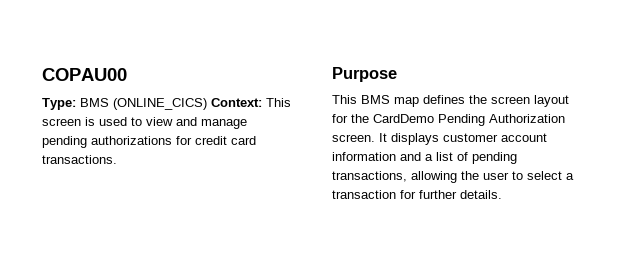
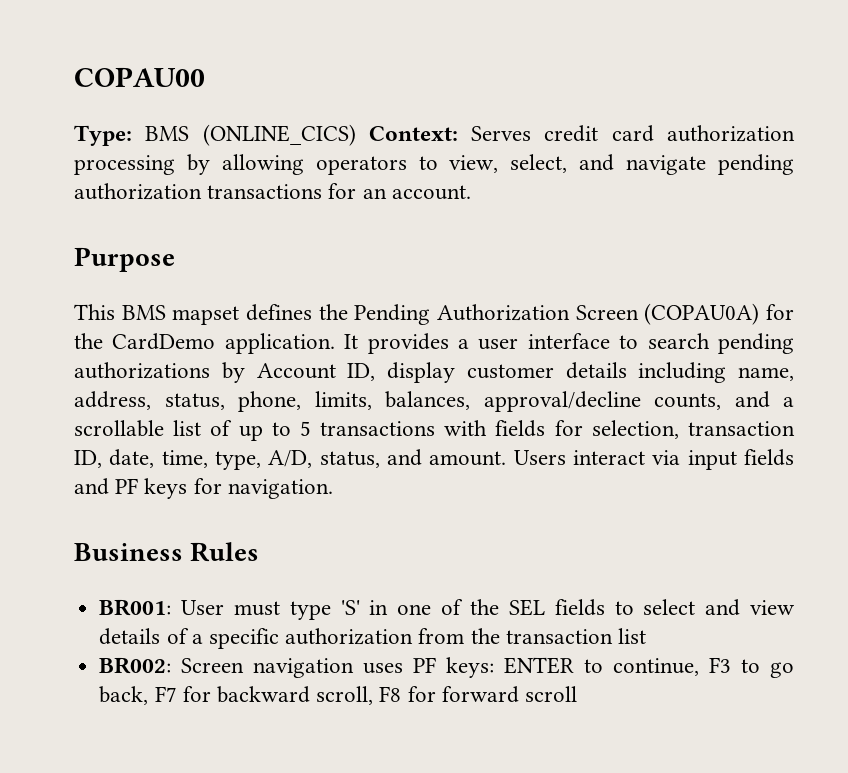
[266,98,291,107] [42,117,247,129] [42,136,256,148] [42,155,117,164] This screen is used to view and manage pending authorizations for credit card transactions. -> [471,125,795,142] [74,154,795,175] [74,183,471,200] Serves credit card authorization processing by allowing operators to view, select, and navigate pending authorization transactions for an account.
[394,97,419,107] map -> [172,306,240,325] mapset
[491,95,569,107] [332,114,565,126] [332,133,547,145] [332,152,396,161] screen layout for the CardDemo Pending Authorization screen. It displays customer account information -> [354,303,794,325] [74,333,794,354] [74,362,794,383] [74,391,721,412] Pending Authorization Screen (COPAU0A) for the CardDemo application. It provides a user interface to search pending authorizations by Account ID, display customer details including name, address, status, phone, limits, balances, approval/decline counts,
(433, 157) none -> [74,420,164,437] scrollable
[472,152,517,164] [332,171,574,183] [332,190,502,199] pending transactions, allowing the user to select a transaction for further details. -> [238,420,795,441] [74,449,795,470] [74,478,333,499] [74,542,260,562] [99,599,795,620] [99,628,646,649] [99,657,795,678] [99,686,577,705] up to 5 transactions with fields for selection, transaction ID, date, time, type, A/D, status, and amount. Users interact via input fields and PF keys for navigation. // Business Rules // BR001: User must type 'S' in one of the SEL fields to select and view details of a specific authorization from the transaction list // BR002: Screen navigation uses PF keys: ENTER to continue, F3 to go back, F7 for backward scroll, F8 for forward scroll

